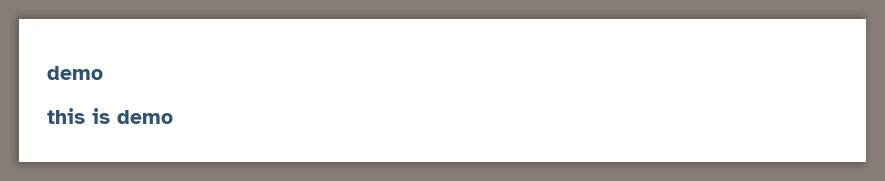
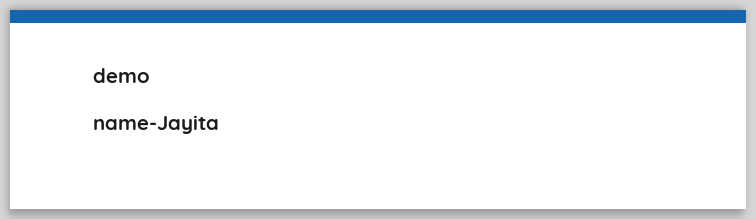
[47,108,173,124] this is demo -> [93,115,219,134] name-Jayita

